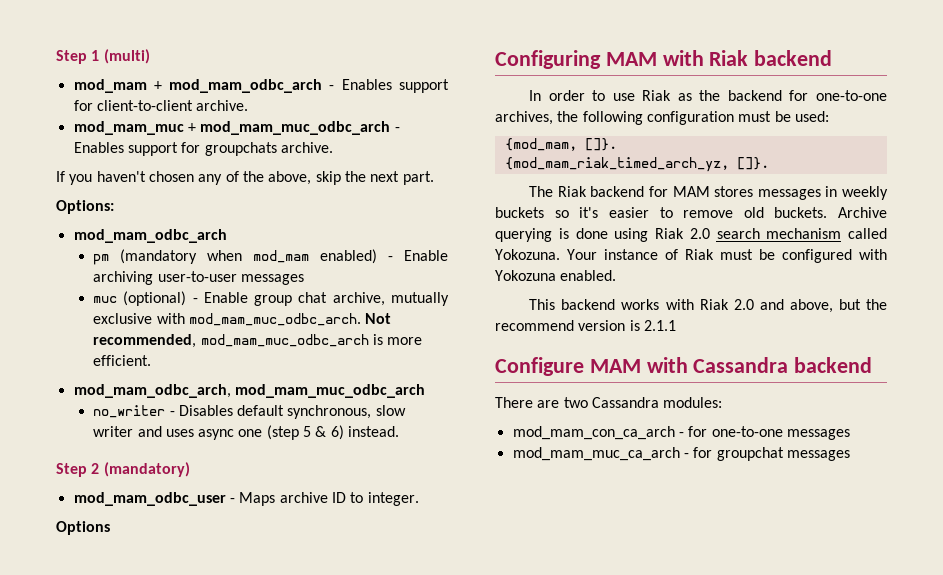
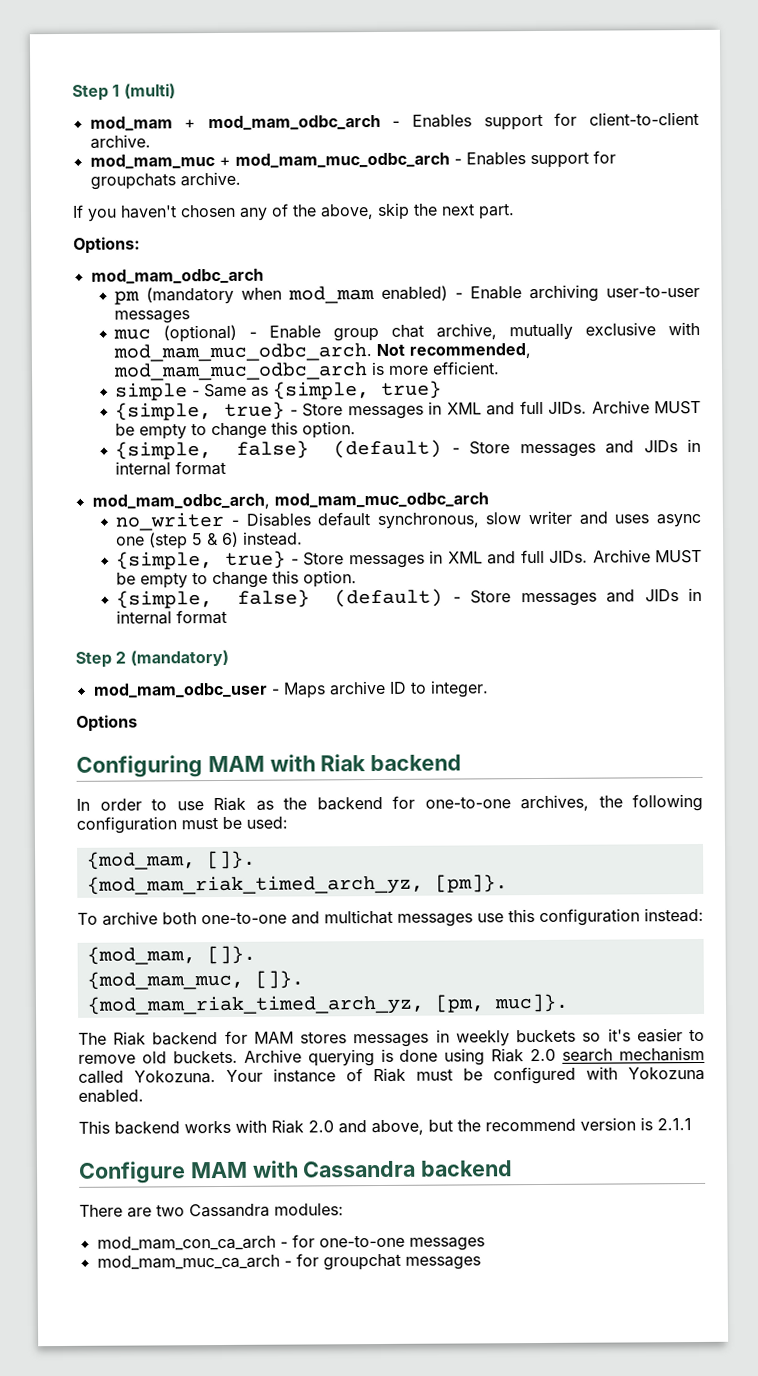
(152, 360) none -> [115,380,443,401] [115,400,702,421] [115,421,357,440] [115,438,701,460] [115,460,227,476] // simple - Same as {simple, true} // {simple, true} - Store messages in XML and full JIDs. Archive MUST be empty to change this option. // {simple, false} (default) - Store messages and JIDs in internal format
(400, 431) none -> [116,549,703,570] [116,570,358,589] [116,587,702,609] [116,609,228,625] // {simple, true} - Store messages in XML and full JIDs. Archive MUST be empty to change this option. // {simple, false} (default) - Store messages and JIDs in internal format
[736,157,769,170] []}. -> [434,874,508,893] [77,907,704,927] [86,945,256,965] [86,970,304,990] [86,993,569,1016] [pm]}. // To archive both one-to-one and multichat messages use this configuration instead: // {mod_mam, []}. // {mod_mam_muc, []}. // {mod_mam_riak_timed_arch_yz, [pm, muc]}.

